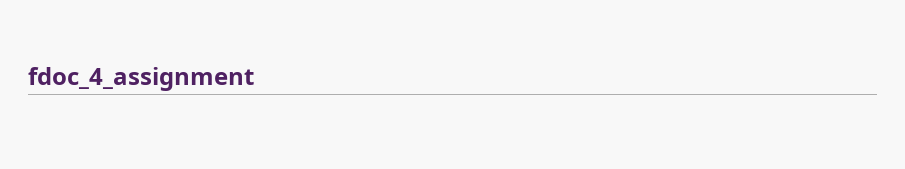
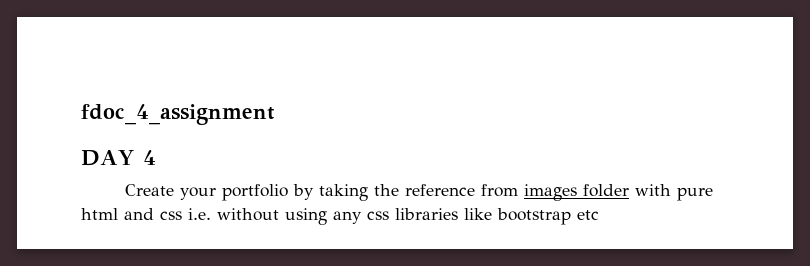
(254, 79) none -> [81,150,156,166] [124,184,713,201] [81,208,599,225] // DAY 4 // Create your portfolio by taking the reference from images folder with pure html and css i.e. without using any css libraries like bootstrap etc

